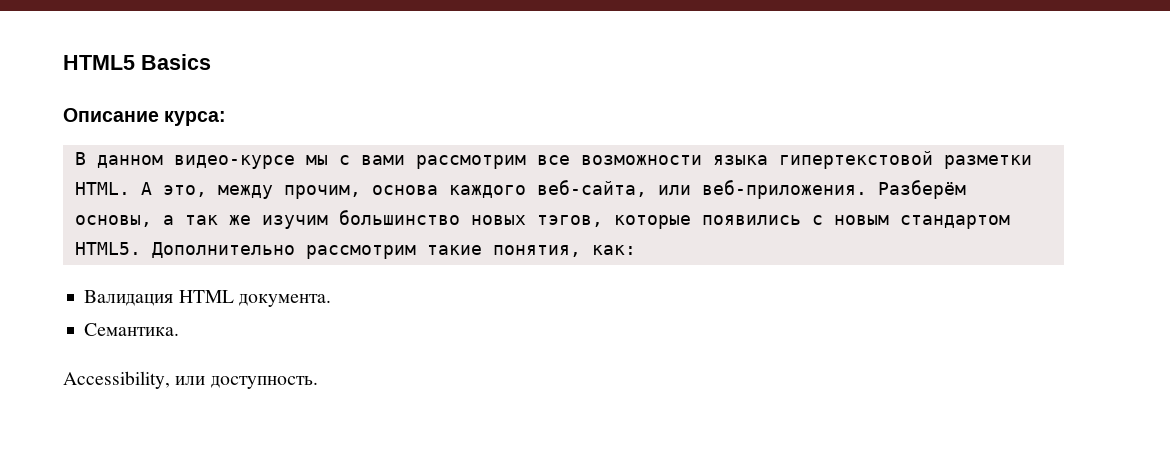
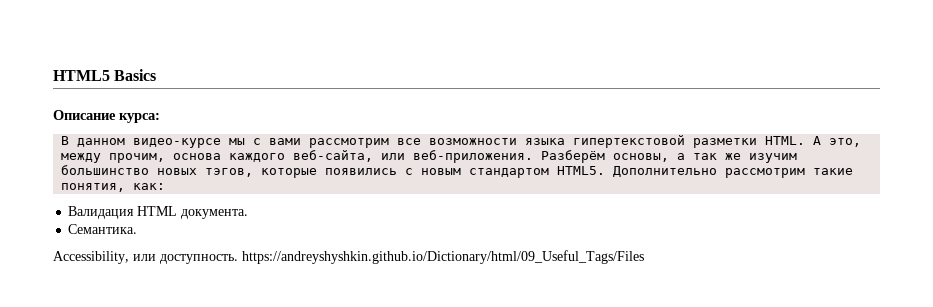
(318, 382) none -> [242,250,644,264] https://andreyshyshkin.github.io/Dictionary/html/09_Useful_Tags/Files

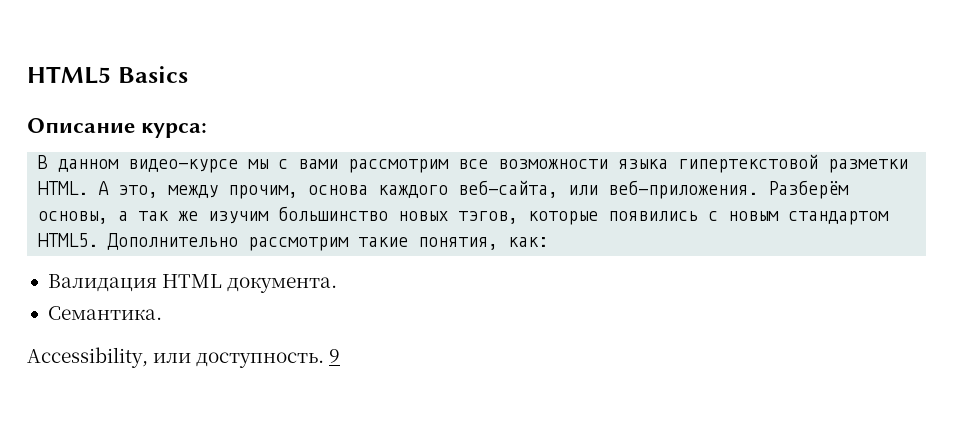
[242,250,644,264] https://andreyshyshkin.github.io/Dictionary/html/09_Useful_Tags/Files -> [329,349,341,363] 9

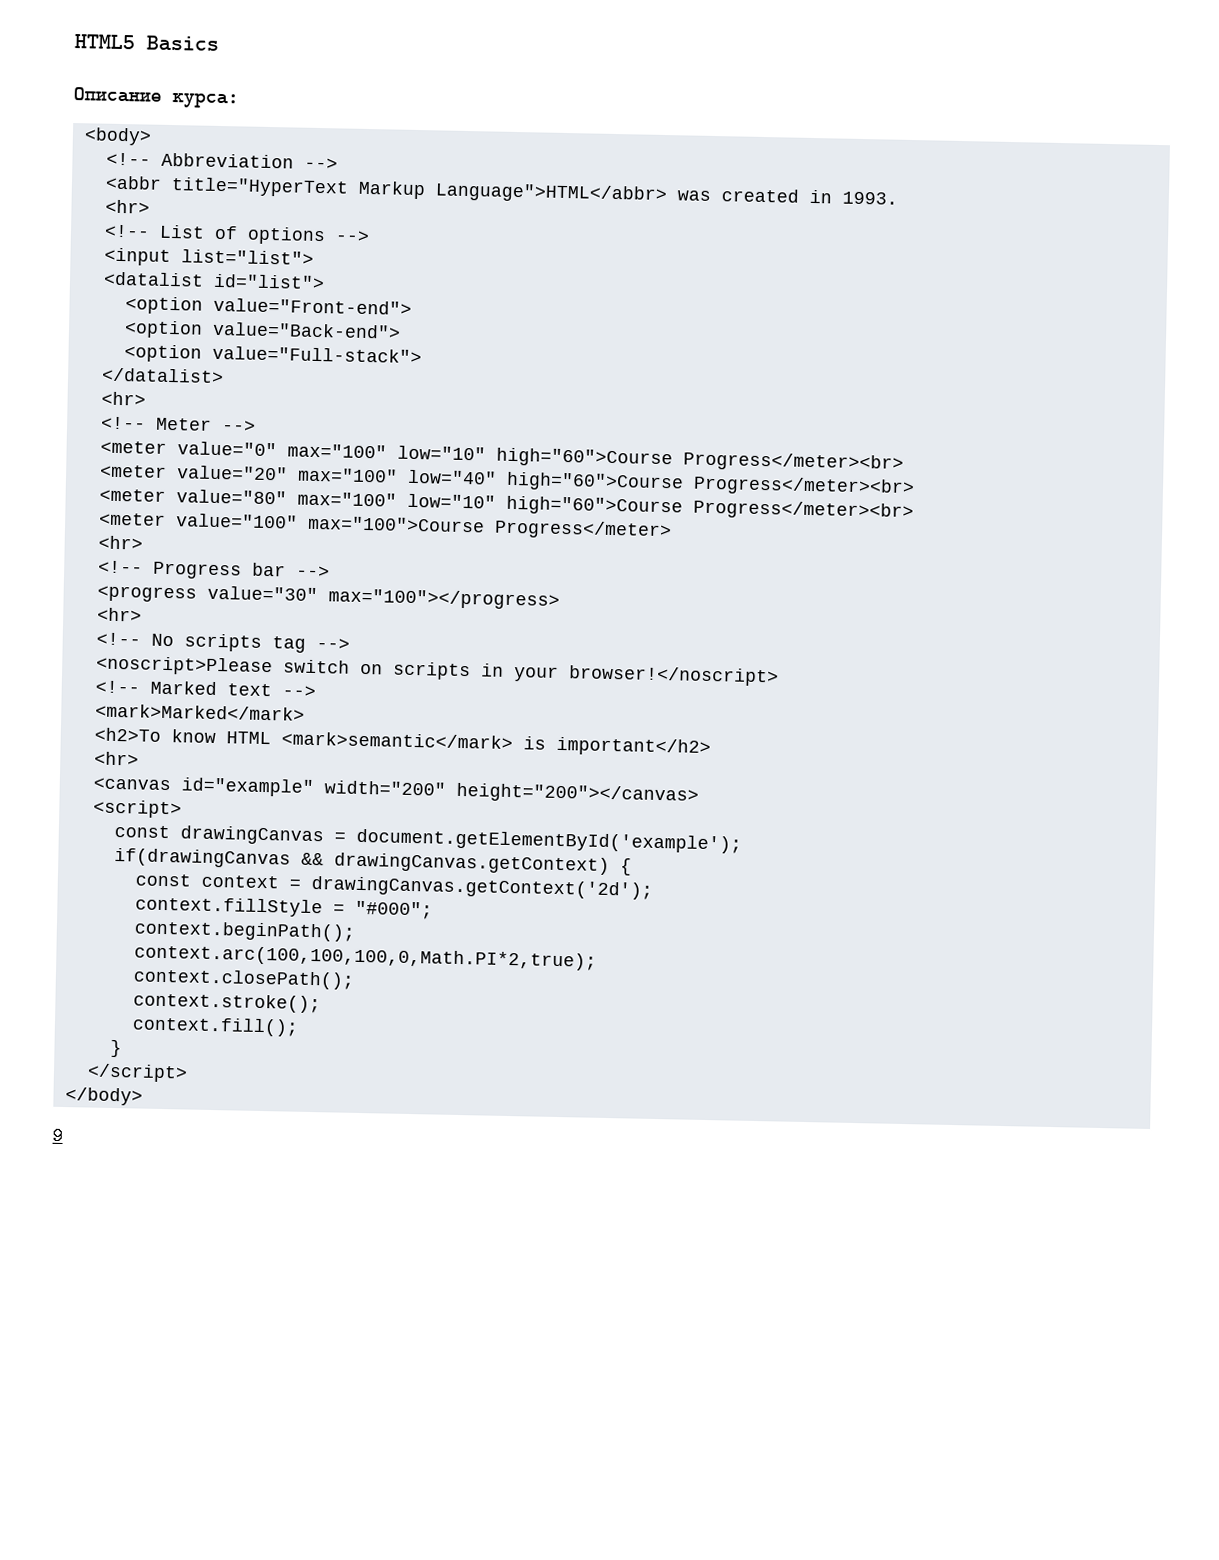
[38,154,909,173] [38,180,850,199] [38,206,890,225] [38,233,549,251] [47,274,338,293] [47,306,162,320] [27,347,325,368] В данном видео-курсе мы с вами рассмотрим все возможности языка гипертекстовой разметки HTML. А это, между прочим, основа каждого веб-сайта, или веб-приложения. Разберём основы, а так же изучим большинство новых тэгов, которые появились с новым стандартом HTML5. Дополнительно рассмотрим такие понятия, как: // Валидация HTML документа. // Семантика. // Accessibility, или доступность. -> [83,127,152,146] [105,152,338,170] [104,175,898,205] [104,199,150,214] [103,224,370,246] [103,247,314,267] [102,271,325,290] [124,296,412,315] [123,320,401,339] [123,344,422,364] [100,367,224,384] [100,391,146,406] [100,416,256,432] [99,440,904,473] [99,464,915,498] [98,488,914,522] [98,512,672,541] [97,535,143,550] [97,560,330,580] [96,585,560,610] [96,607,142,622] [95,632,350,653] [95,655,779,687] [94,680,316,698] [94,703,305,721] [93,727,711,758] [93,751,139,766] [92,777,699,805] [92,799,182,819] [113,824,742,854] [113,847,632,876] [134,873,653,900] [134,896,433,920] [133,920,356,942] [133,944,597,971] [132,968,355,990] [132,992,321,1014] [131,1016,299,1037] [109,1039,122,1058] [86,1063,188,1083] [64,1087,143,1106] <body> // <!-- Abbreviation --> // <abbr title="HyperText Markup Language">HTML</abbr> was created in 1993. // <hr> // <!-- List of options --> // <input list="list"> // <datalist id="list"> // <option value="Front-end"> // <option value="Back-end"> // <option value="Full-stack"> // </datalist> // <hr> // <!-- Meter --> // <meter value="0" max="100" low="10" high="60">Course Progress</meter><br> // <meter value="20" max="100" low="40" high="60">Course Progress</meter><br> // <meter value="80" max="100" low="10" high="60">Course Progress</meter><br> // <meter value="100" max="100">Course Progress</meter> // <hr> // <!-- Progress bar --> // <progress value="30" max="100"></progress> // <hr> // <!-- No scripts tag --> // <noscript>Please switch on scripts in your browser!</noscript> // <!-- Marked text --> // <mark>Marked</mark> // <h2>To know HTML <mark>semantic</mark> is important</h2> // <hr> // <canvas id="example" width="200" height="200"></canvas> // <script> // const drawingCanvas = document.getElementById('example'); // if(drawingCanvas && drawingCanvas.getContext) { // const context = drawingCanvas.getContext('2d'); // context.fillStyle = "#000"; // context.beginPath(); // context.arc(100,100,100,0,Math.PI*2,true); // context.closePath(); // context.stroke(); // context.fill(); // } // </script> // </body> //

